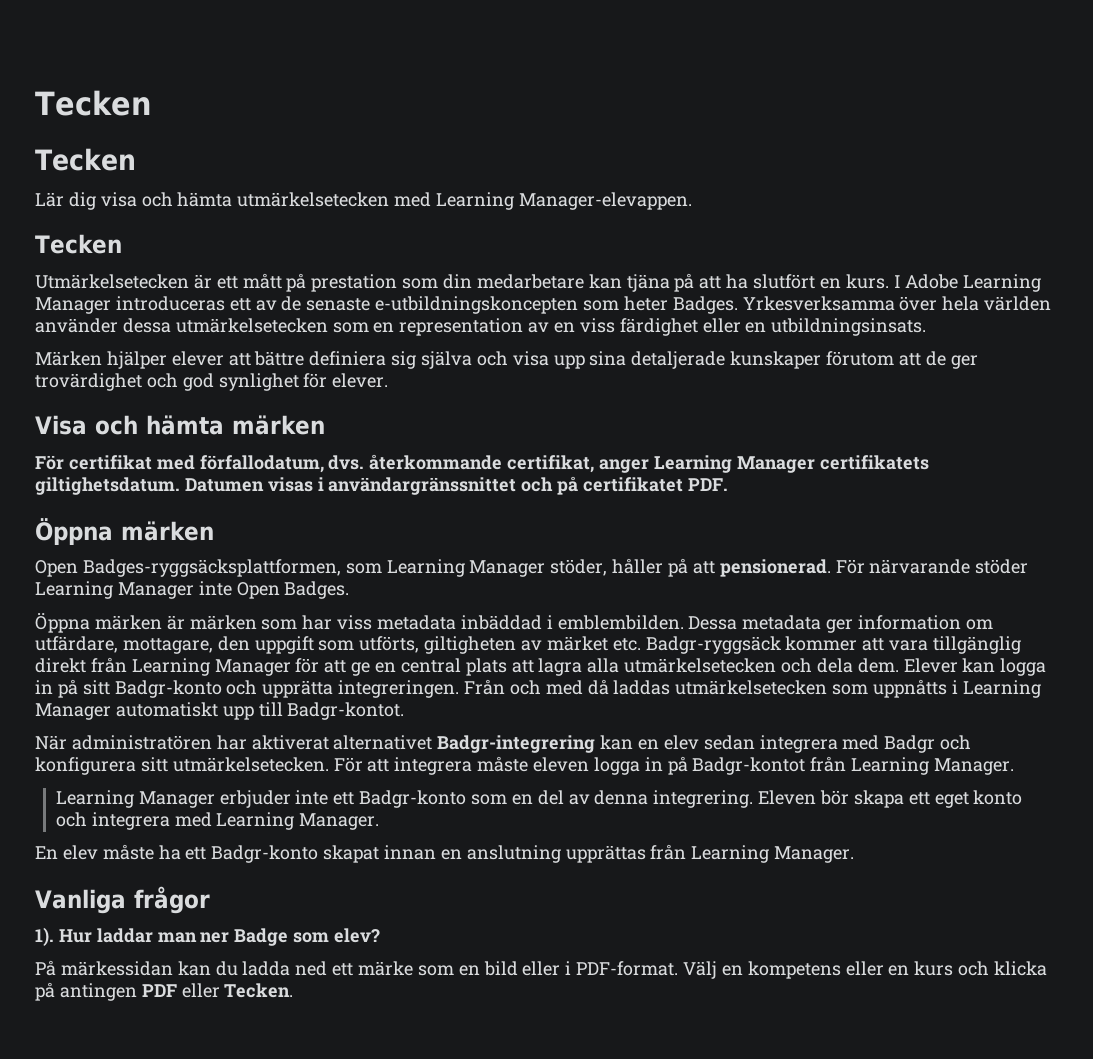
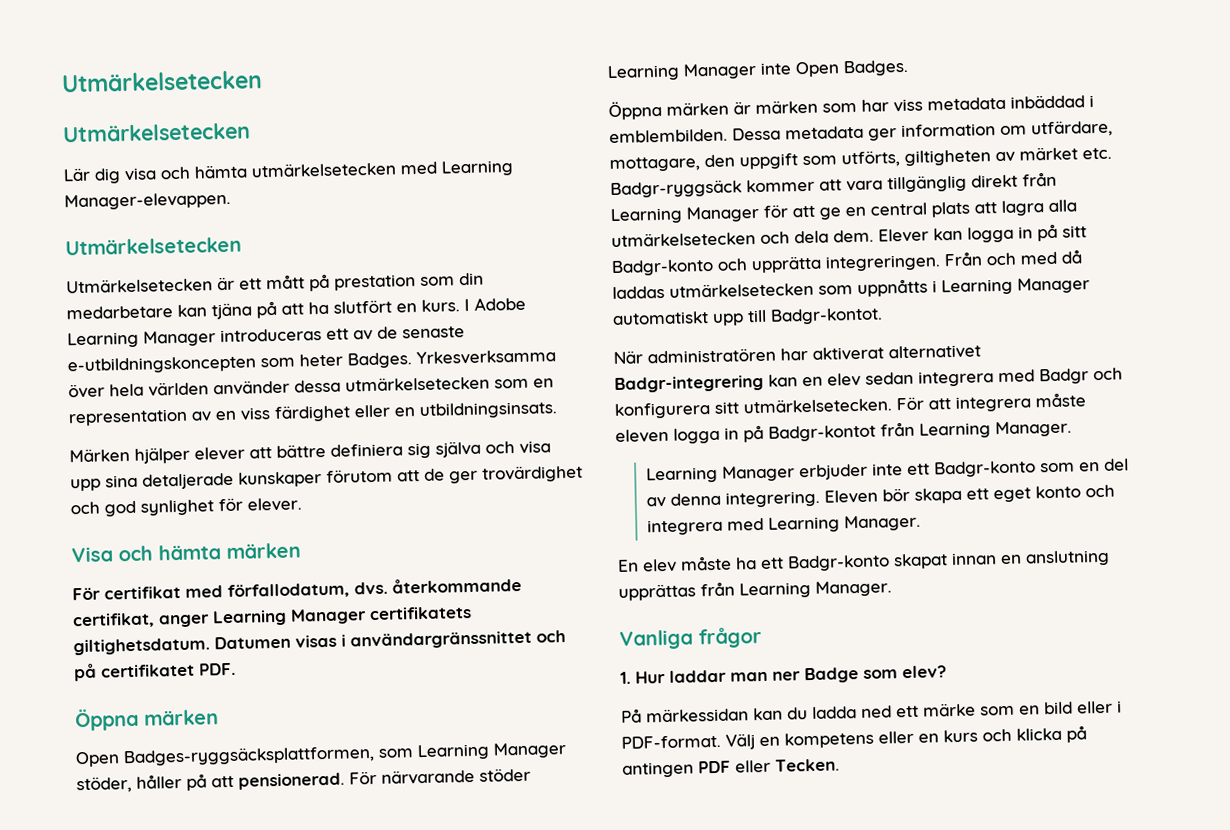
[35,90,152,116] [35,148,136,171] Tecken // Tecken -> [61,70,263,93] [62,122,251,143] Utmärkelsetecken // Utmärkelsetecken
[35,234,122,254] Tecken -> [65,236,242,256] Utmärkelsetecken
[35,927,54,946] 1). -> [620,671,631,684] 1.

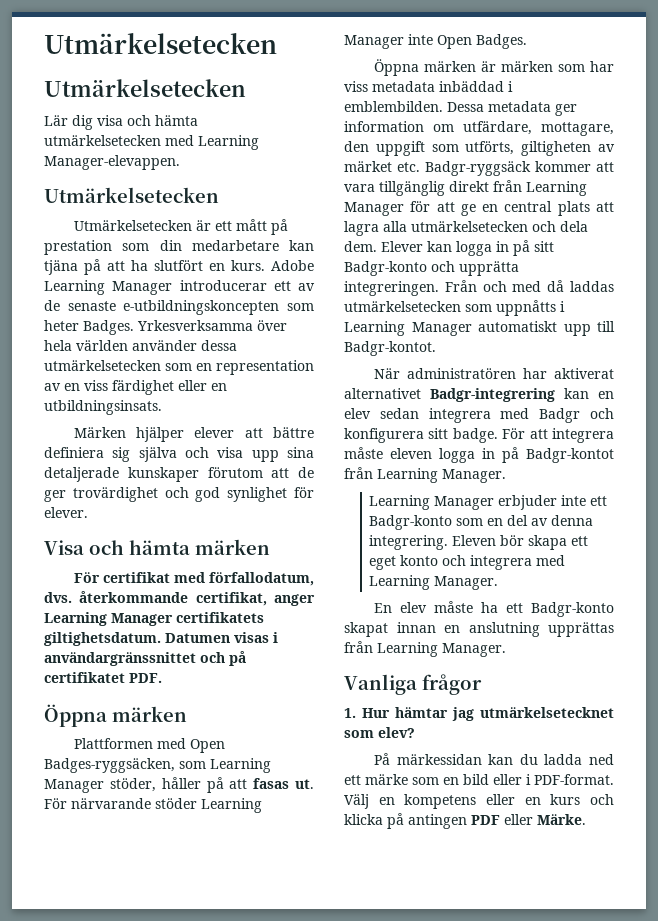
[464,298,470,312] I -> (265, 265) none
[220,328,322,343] introduceras -> [179,280,267,291] introducerar
[75,745,375,768] Open Badges-ryggsäcksplattformen, -> [73,738,225,753] [44,758,175,773] Plattformen med Open Badges-ryggsäcken,
[238,772,345,790] pensionerad. -> [253,778,314,789] fasas ut.
[743,397,892,414] utmärkelsetecken. -> [452,428,498,443] badge.
[669,667,859,684] laddar man ner Badge -> [395,707,614,721] hämtar jag utmärkelsetecknet
[775,758,840,772] Tecken. -> [537,814,586,825] Märke.

